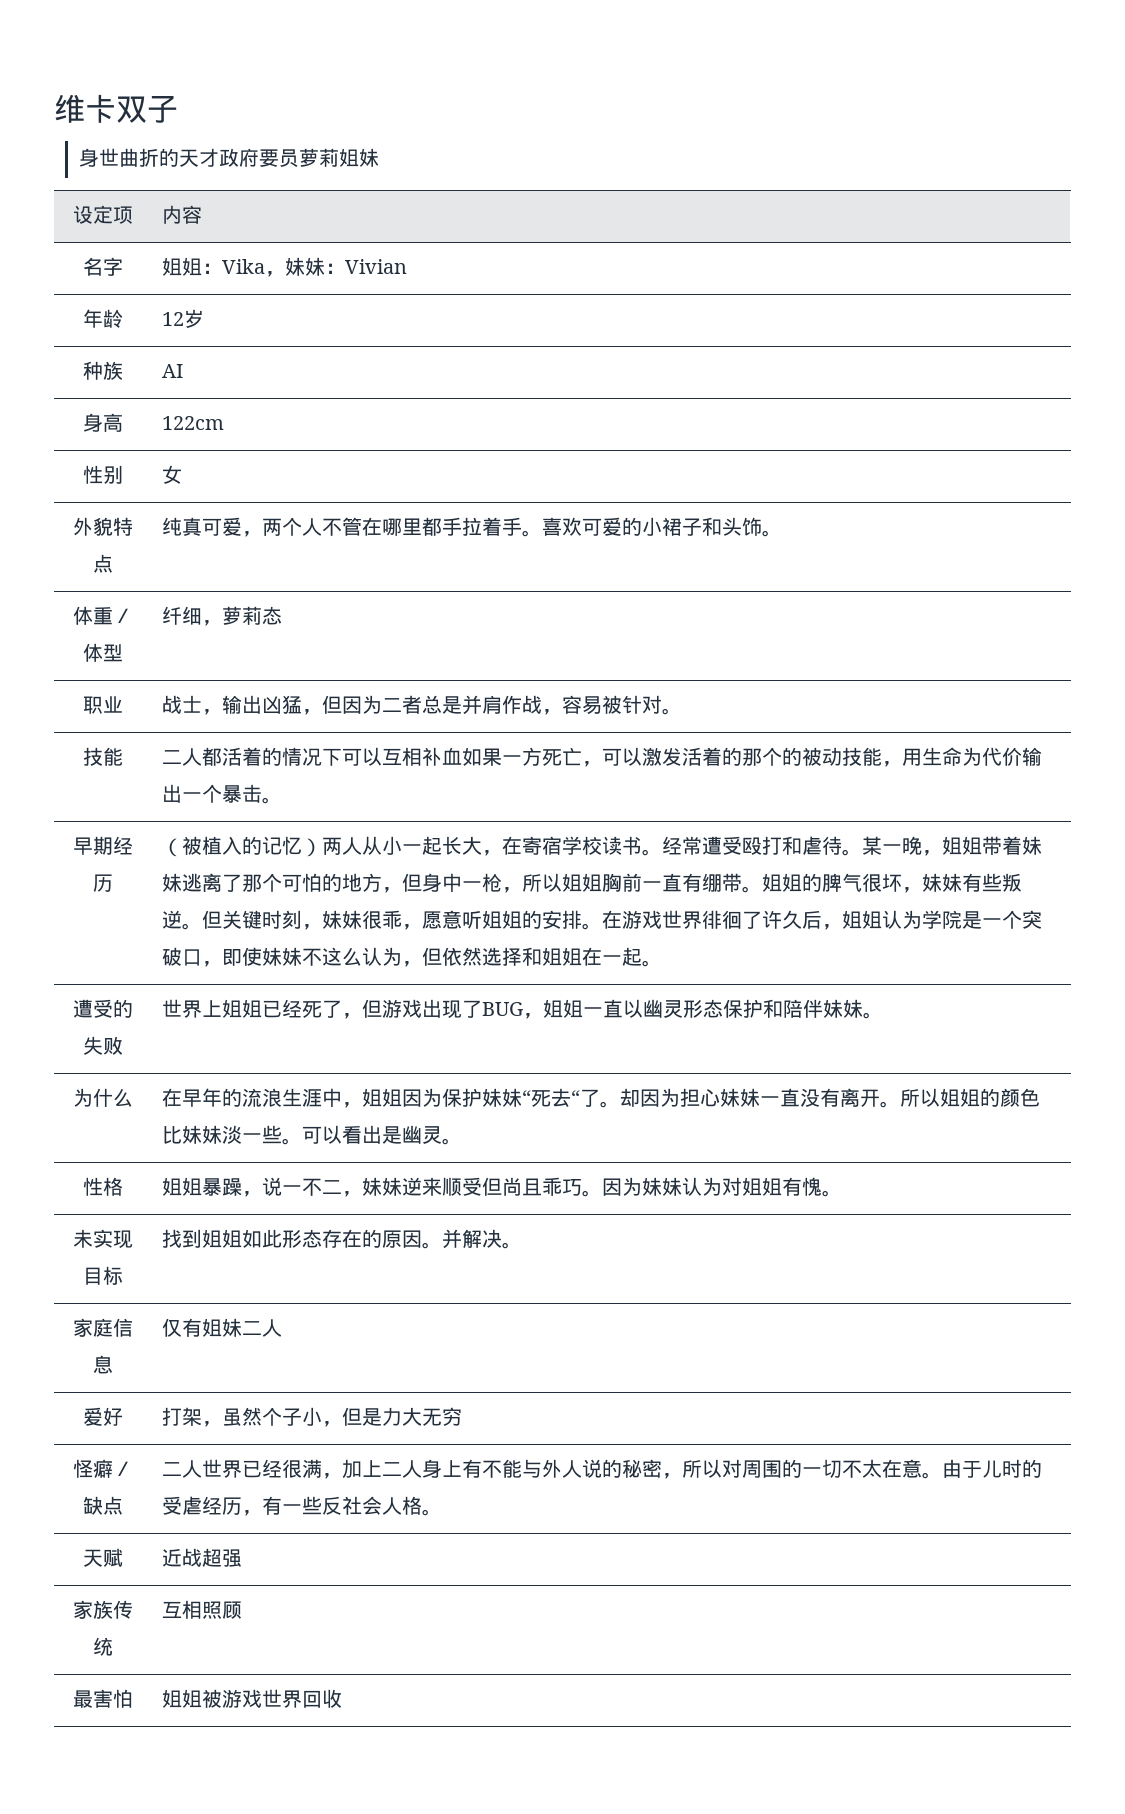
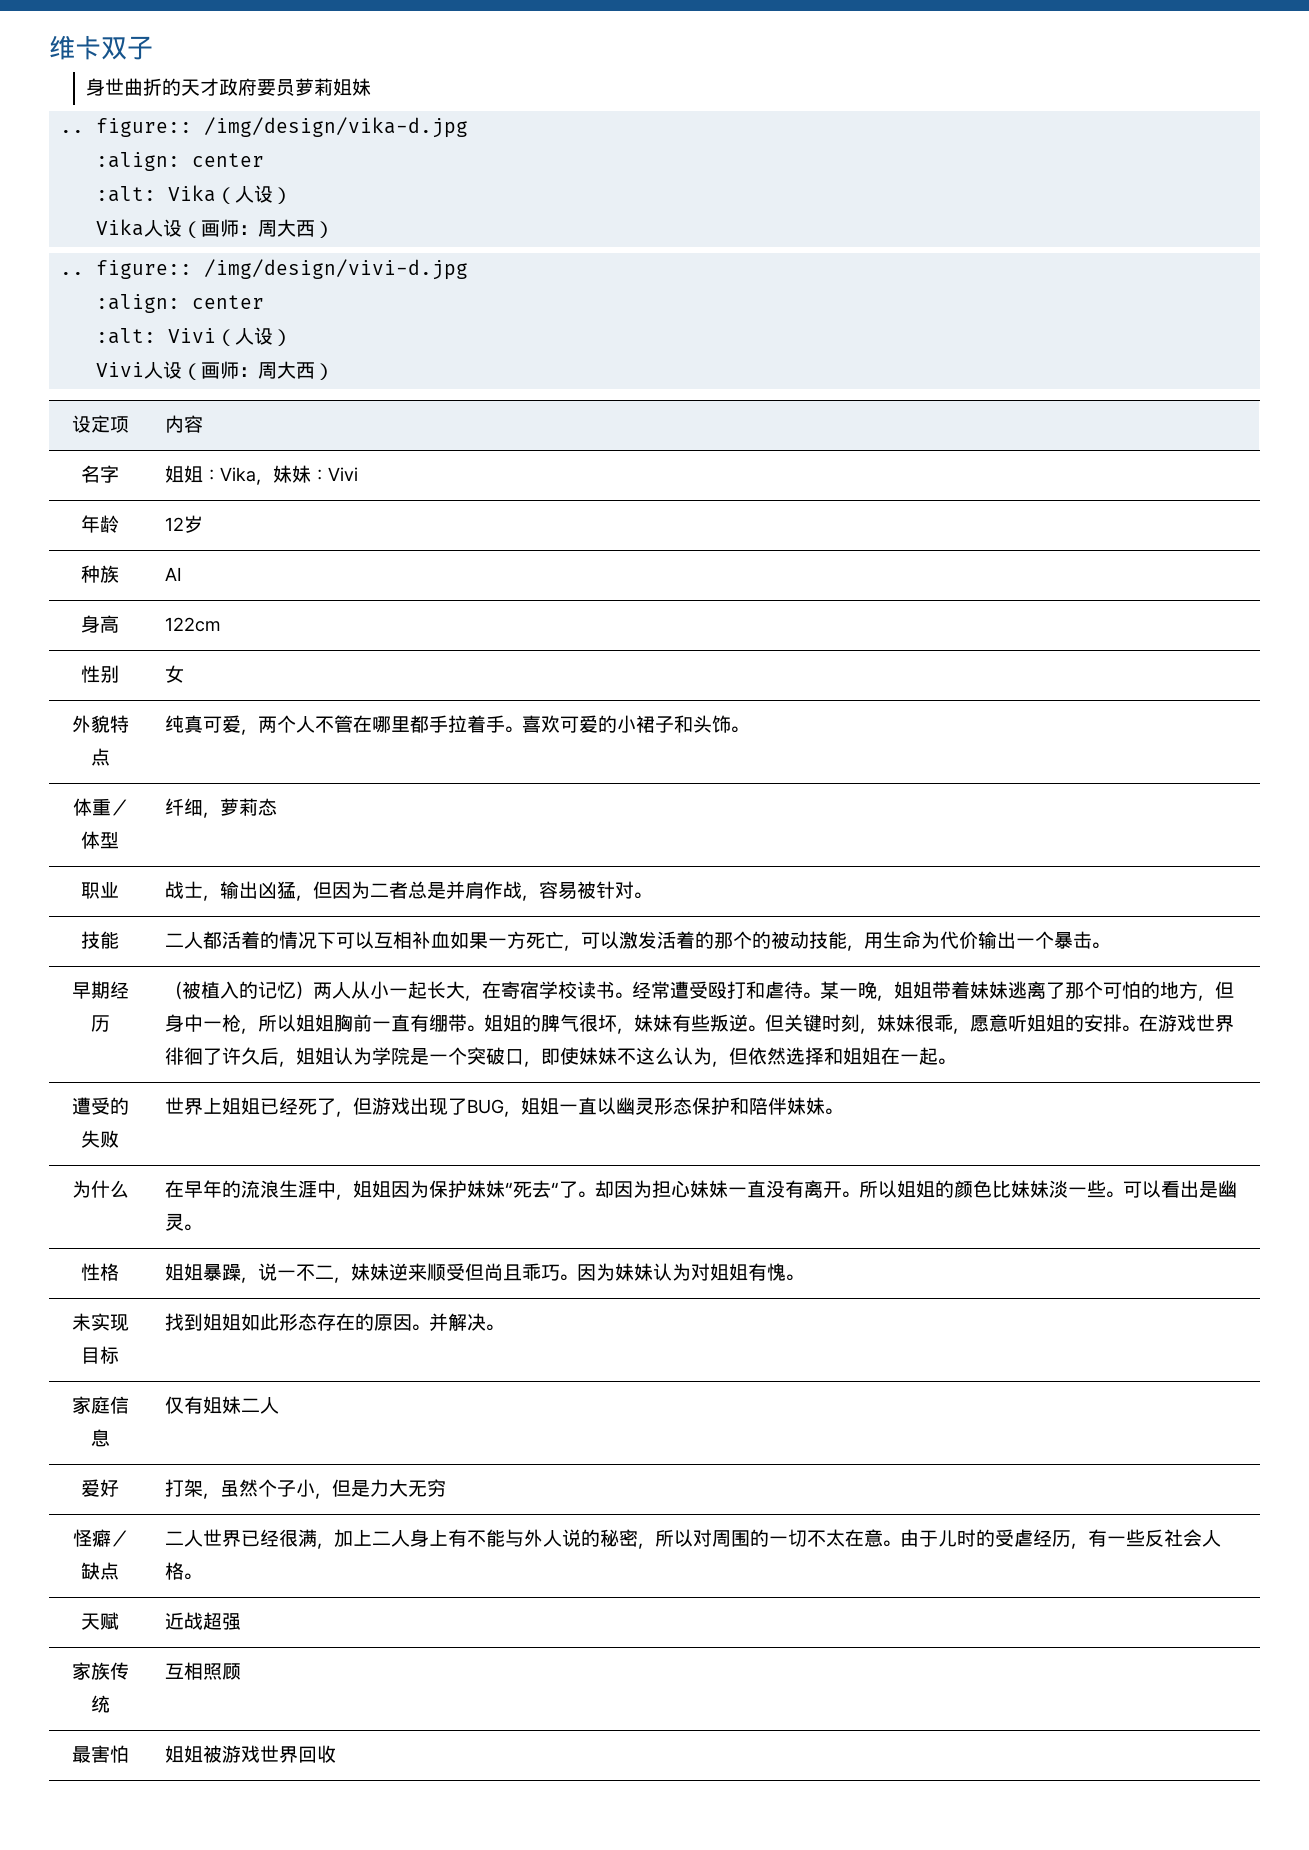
(379, 157) none -> [60,117,469,138] [96,152,265,171] [96,185,293,204] [96,219,335,238] [60,259,469,280] [96,294,265,313] [96,327,293,346] [96,361,335,380] // .. figure:: /img/design/vika-d.jpg // :align: center // :alt: Vika（人设） // Vika人设（画师：周大西） // .. figure:: /img/design/vivi-d.jpg // :align: center // :alt: Vivi（人设） // Vivi人设（画师：周大西）
[345,259,408,274] Vivian -> [327,467,358,481] Vivi

